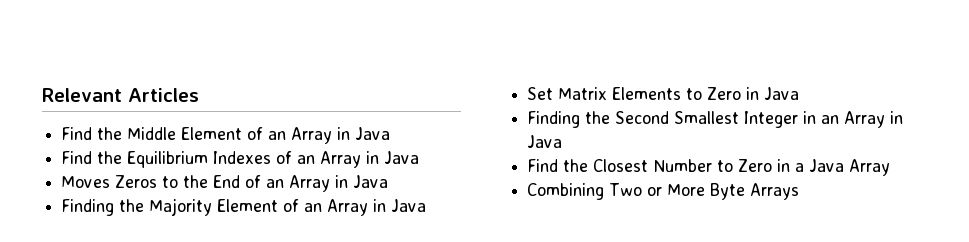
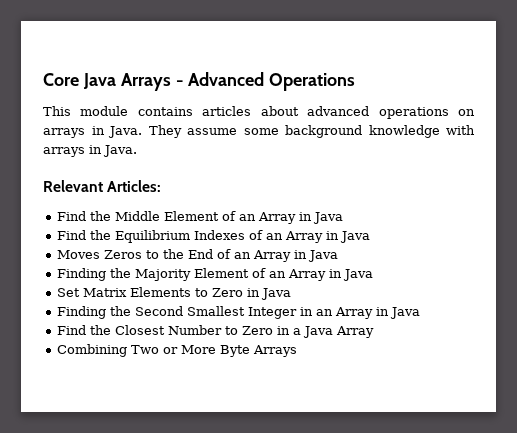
[42,88,199,102] Relevant Articles -> [43,72,356,91] [43,106,475,119] [43,125,475,138] [43,145,137,157] [43,180,162,192] Core Java Arrays - Advanced Operations // This module contains articles about advanced operations on arrays in Java. They assume some background knowledge with arrays in Java. // Relevant Articles:

